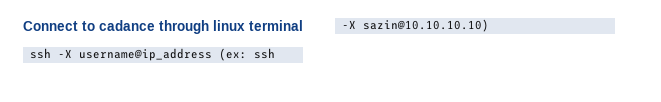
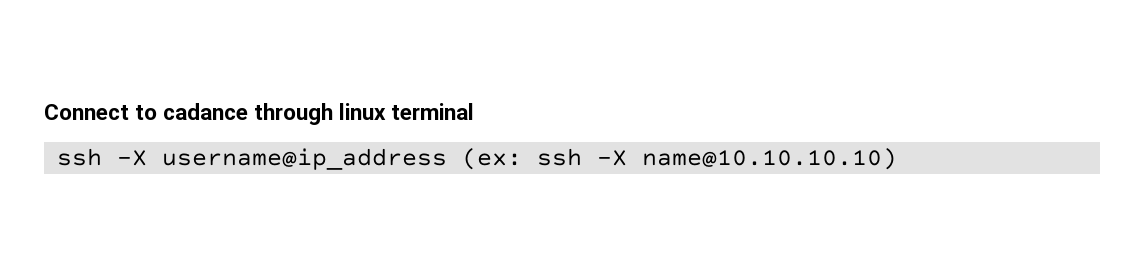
[363,19,490,32] sazin@10.10.10.10) -> [641,148,897,170] name@10.10.10.10)

